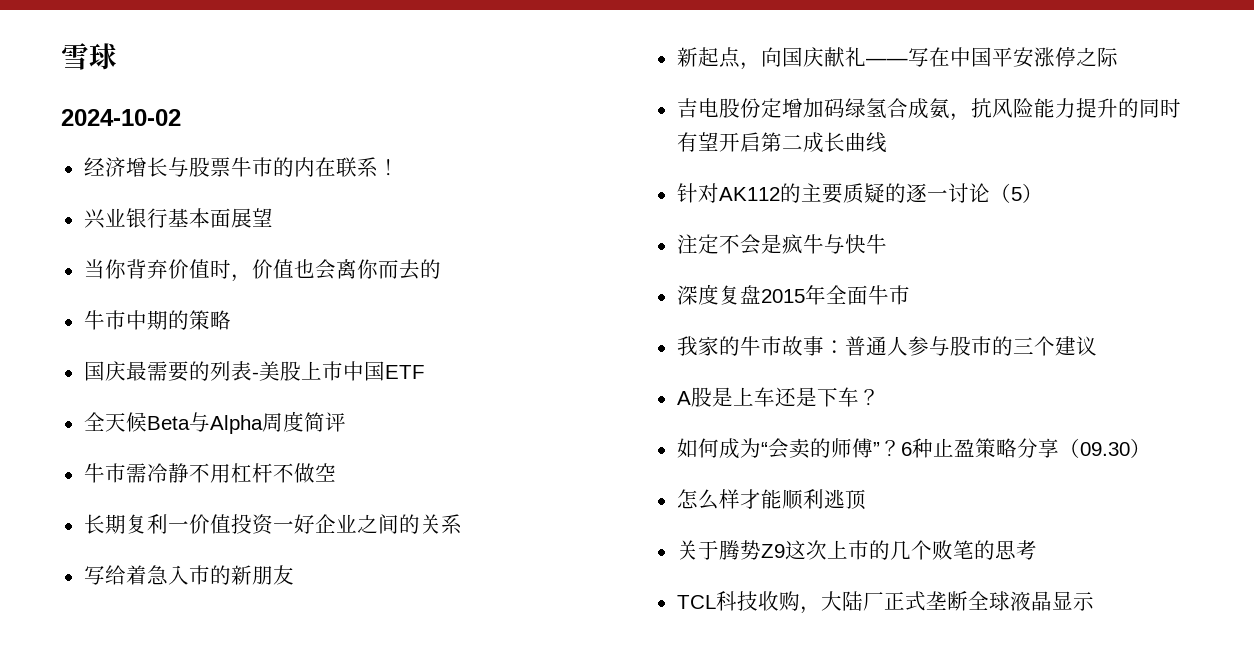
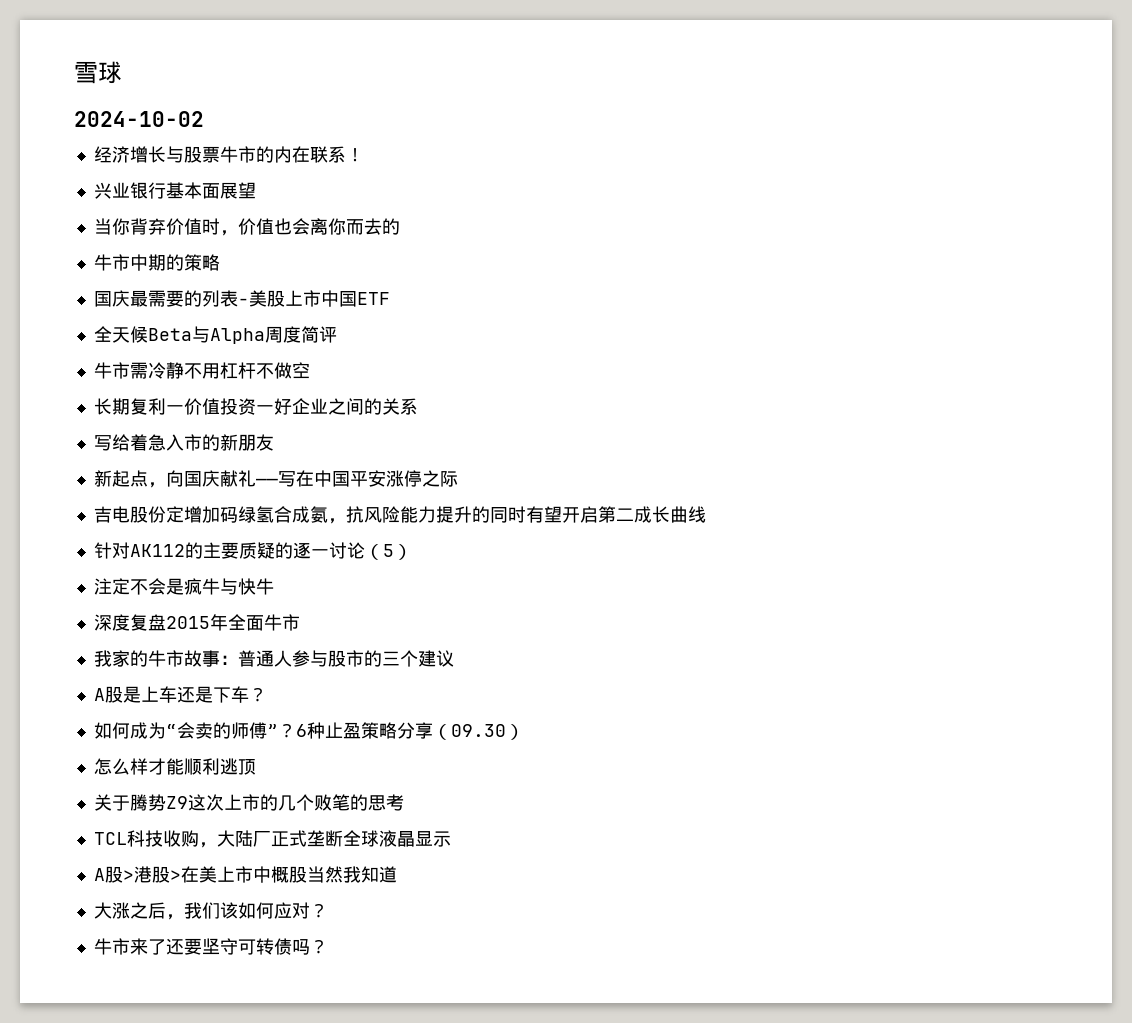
(1094, 601) none -> [93,866,397,883] [93,902,328,920] [93,938,328,955] // A股>港股>在美上市中概股当然我知道 // 大涨之后，我们该如何应对？ // 牛市来了还要坚守可转债吗？

